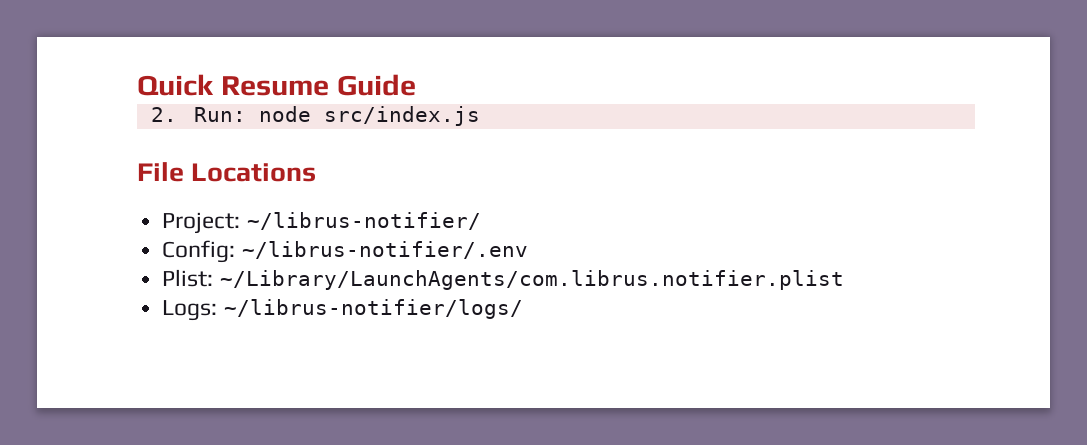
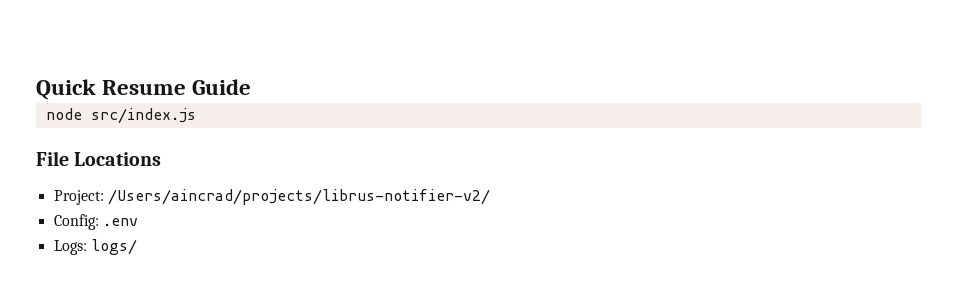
[150,107,247,122] 2. Run: -> (252, 87) none
[246,212,481,230] ~/librus-notifier/ -> [107,189,490,205] /Users/aincrad/projects/librus-notifier-v2/
[241,241,528,259] [162,269,844,290] ~/librus-notifier/.env // Plist: ~/Library/LaunchAgents/com.librus.notifier.plist -> [102,218,138,226] .env
[223,299,523,319] ~/librus-notifier/logs/ -> [90,239,137,255] logs/

